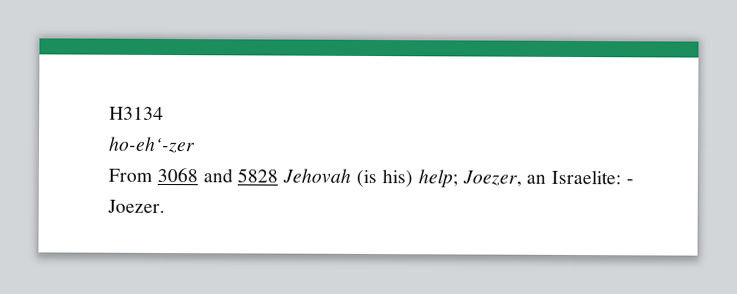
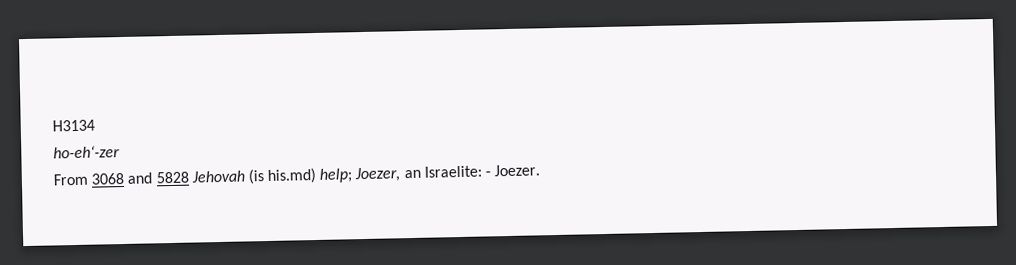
[381,169,413,188] his) -> [267,167,318,184] his.md)

